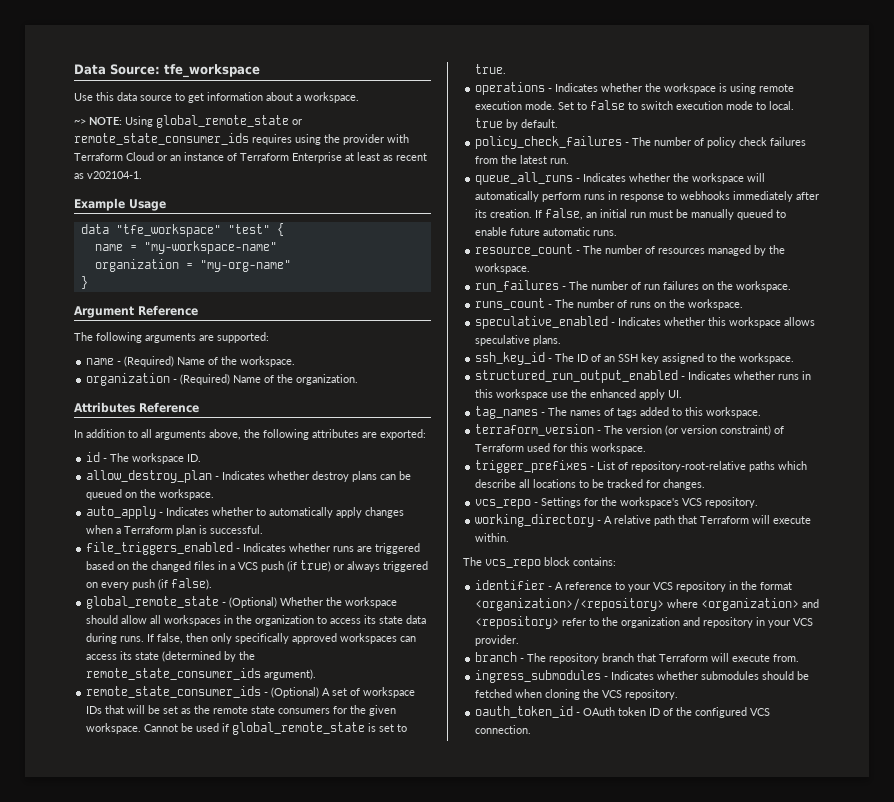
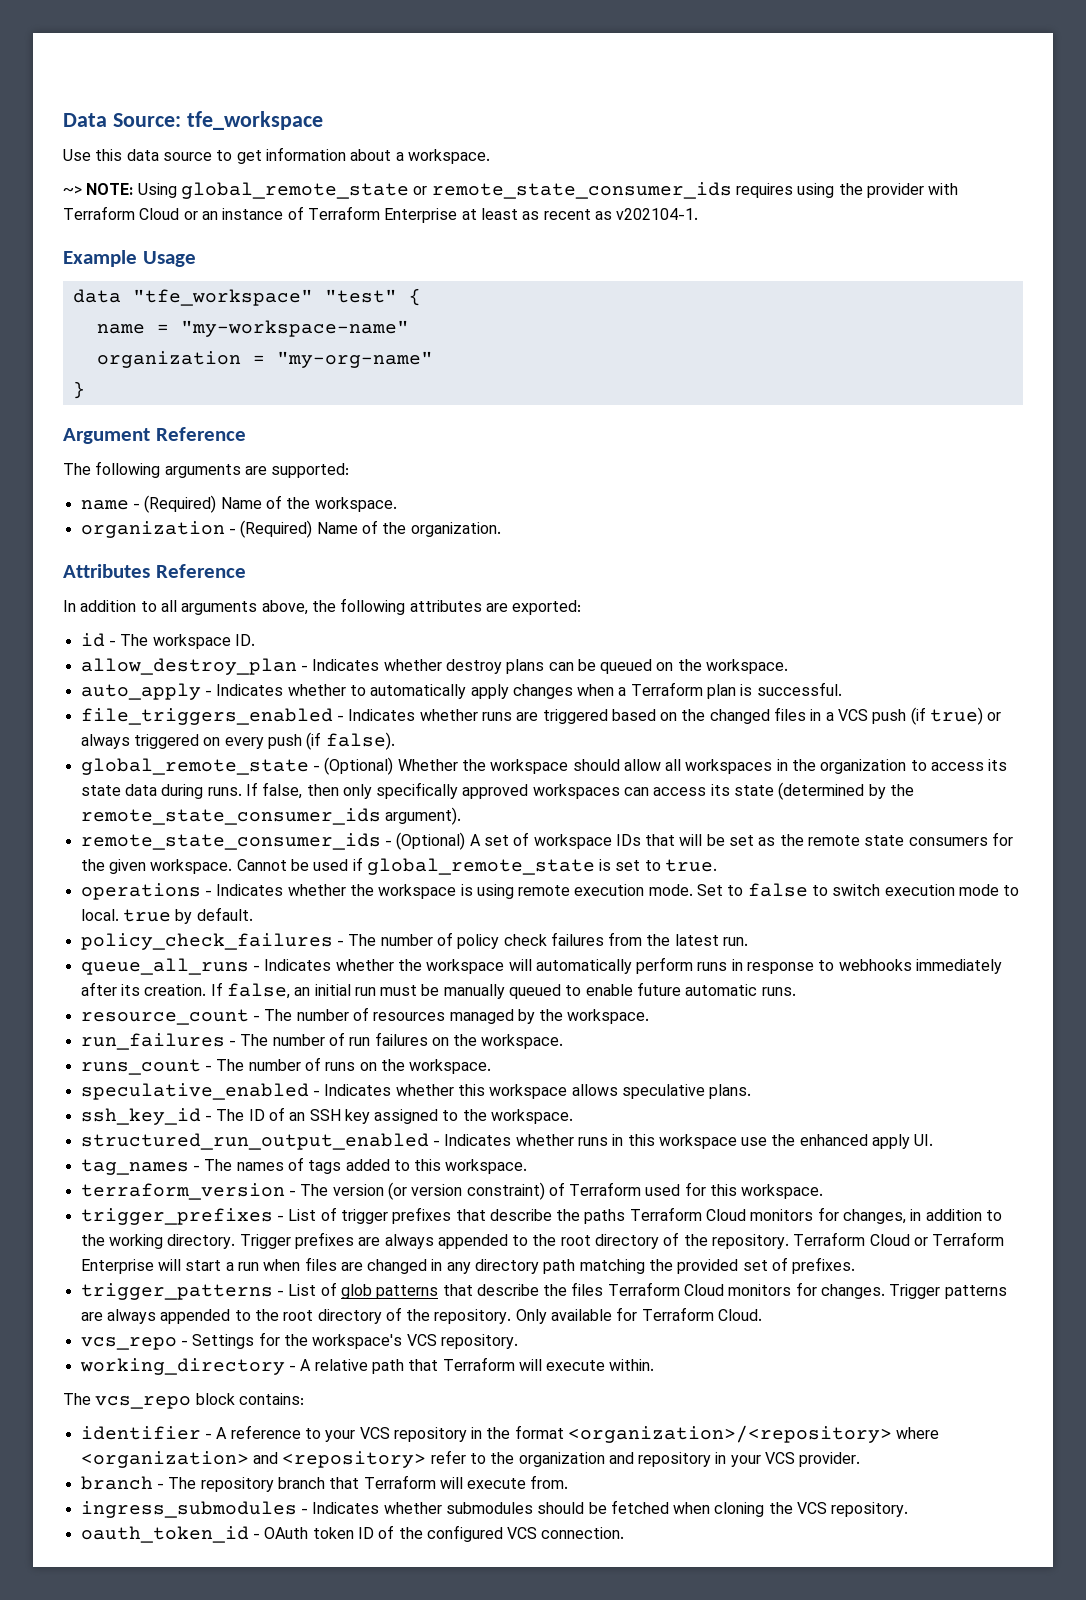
[631,461,808,472] [475,479,706,490] repository-root-relative paths which describe all locations to be tracked for changes. -> [340,1207,1003,1224] [80,1232,1005,1249] [80,1257,856,1274] [80,1282,1007,1300] [80,1307,763,1324] trigger prefixes that describe the paths Terraform Cloud monitors for changes, in addition to the working directory. Trigger prefixes are always appended to the root directory of the repository. Terraform Cloud or Terraform Enterprise will start a run when files are changed in any directory path matching the provided set of prefixes. // trigger_patterns - List of glob patterns that describe the files Terraform Cloud monitors for changes. Trigger patterns are always appended to the root directory of the repository. Only available for Terraform Cloud.

